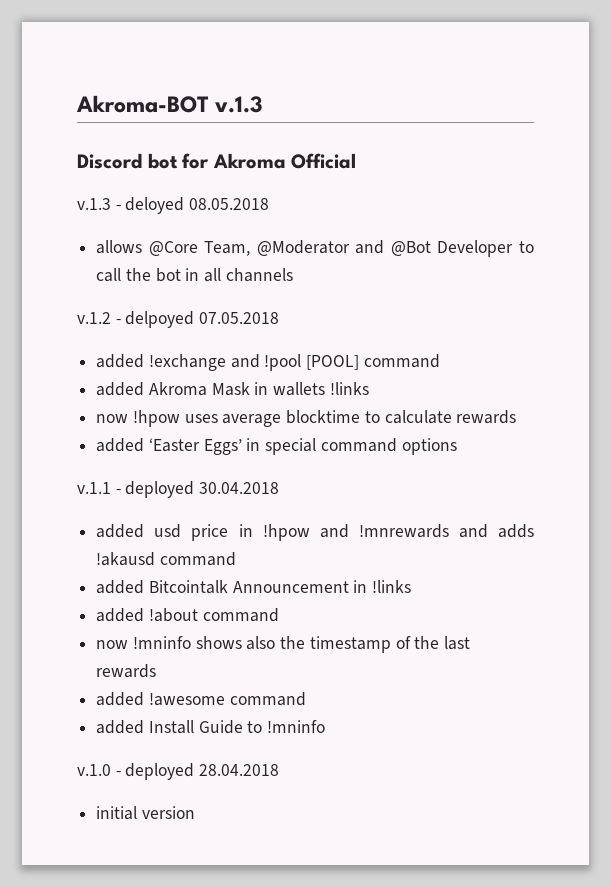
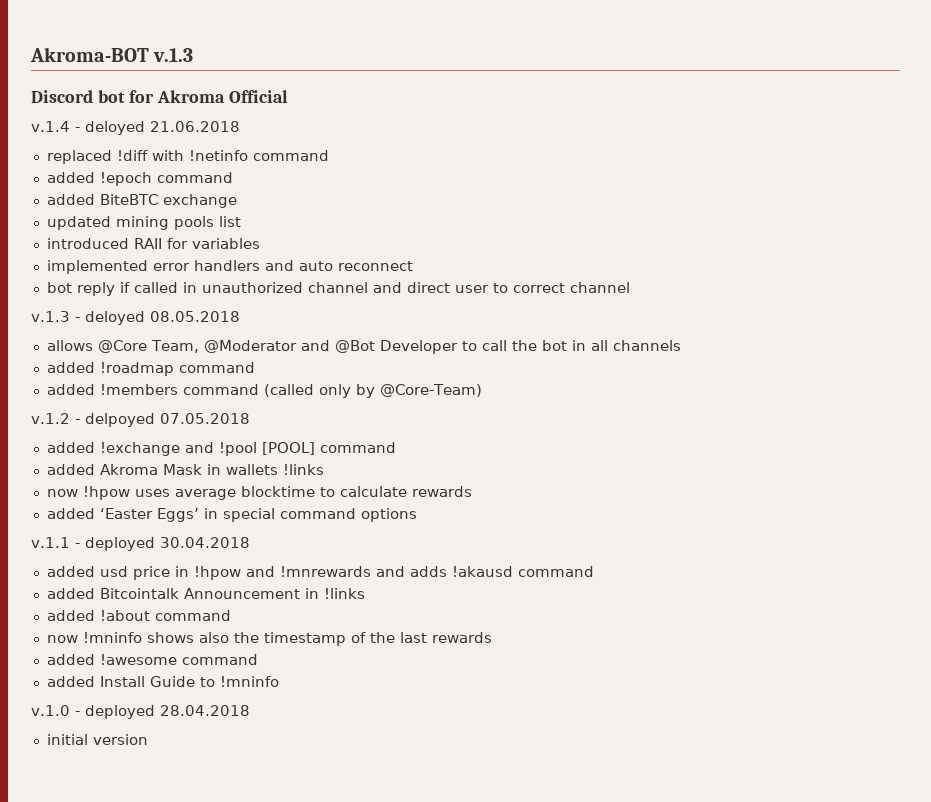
(357, 161) none -> [31,121,240,135] [46,150,329,164] [46,172,233,186] [46,194,237,208] [46,216,241,230] [46,238,260,249] [46,260,413,274] [46,282,630,296] // v.1.4 - deloyed 21.06.2018 // replaced !diff with !netinfo command // added !epoch command // added BiteBTC exchange // updated mining pools list // introduced RAII for variables // implemented error handlers and auto reconnect // bot reply if called in unauthorized channel and direct user to correct channel
(293, 275) none -> [46,362,255,376] [46,384,482,398] // added !roadmap command // added !members command (called only by @Core-Team)

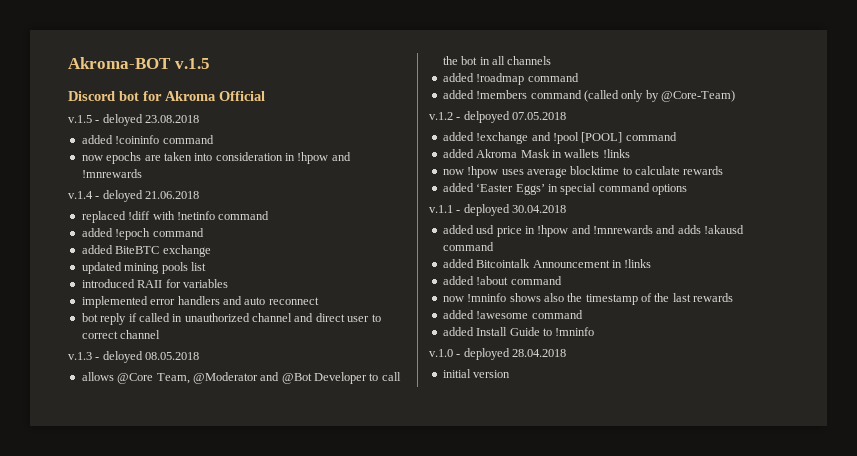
[153,48,194,62] v.1.3 -> [174,58,210,69] v.1.5
(288, 96) none -> [68,114,200,126] [81,135,214,144] [81,152,351,164] [81,169,142,178] // v.1.5 - deloyed 23.08.2018 // added !coininfo command // now epochs are taken into consideration in !hpow and !mnrewards

